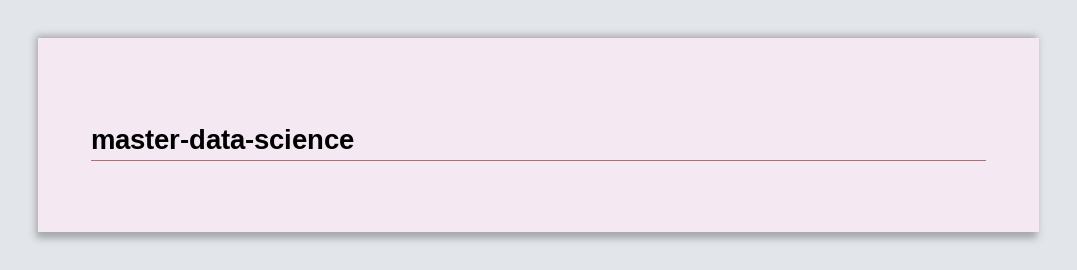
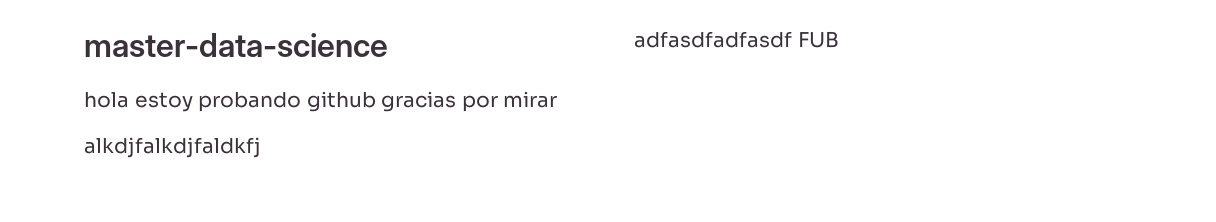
(354, 139) none -> [84,91,558,112] [84,137,261,158] [634,31,839,48] // hola estoy probando github gracias por mirar // alkdjfalkdjfaldkfj // adfasdfadfasdf FUB

